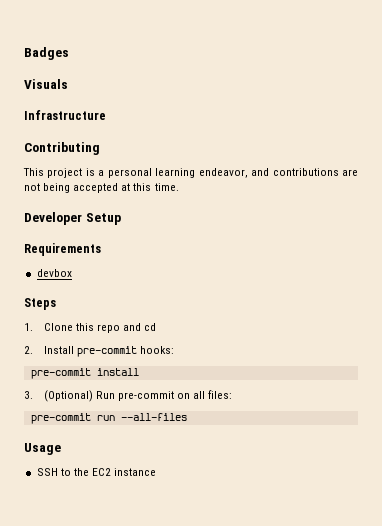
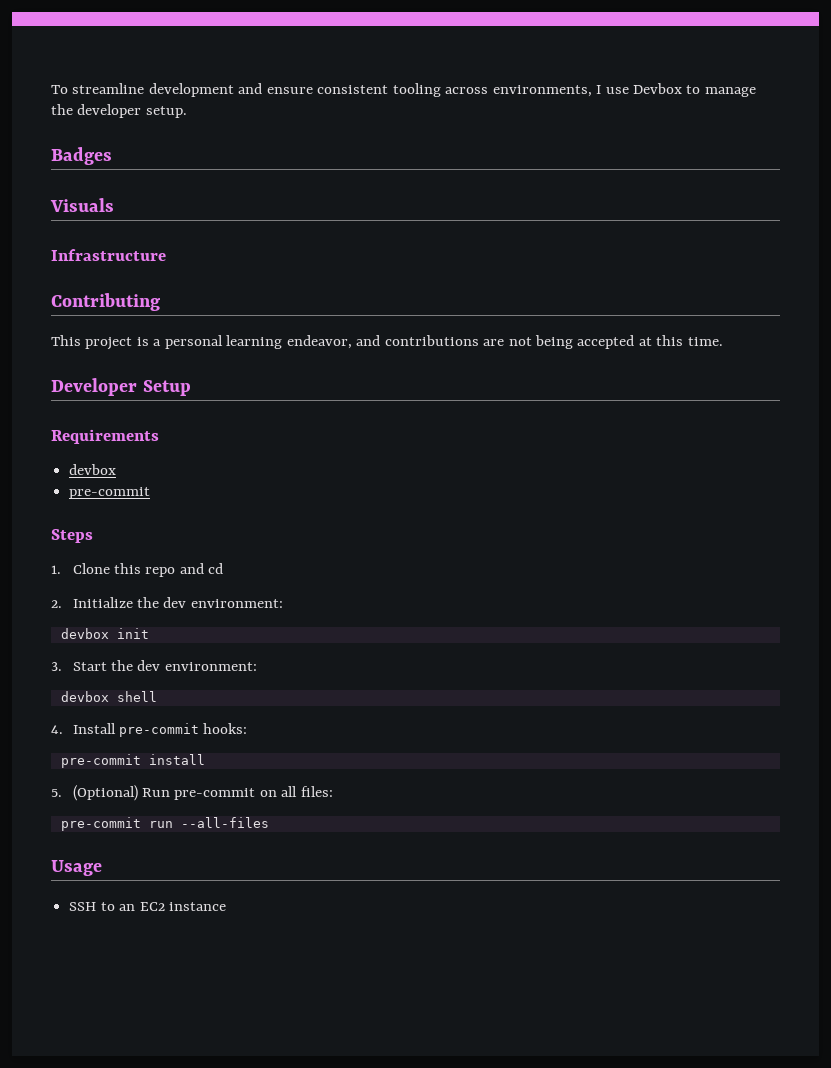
(24, 53) none -> [51,83,756,97] [51,104,187,118] To streamline development and ensure consistent tooling across environments, I use Devbox to manage the developer setup. //
(72, 273) none -> [69,487,151,499] // pre-commit
(33, 350) none -> [72,597,283,608] [60,628,149,639] [51,660,257,671] [60,691,157,702] [51,725,63,734] Initialize the dev environment: // devbox init // 3. Start the dev environment: // devbox shell // 4.
[24,391,33,399] 3. -> [51,789,62,797] 5.
[73,468,89,476] the -> [119,904,136,911] an

